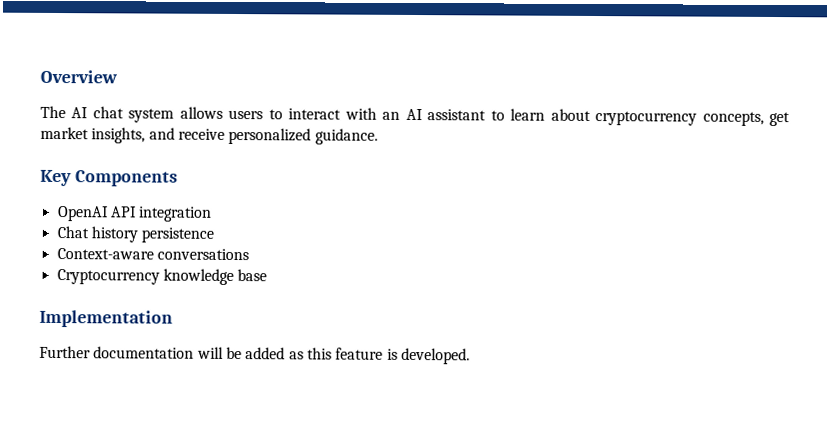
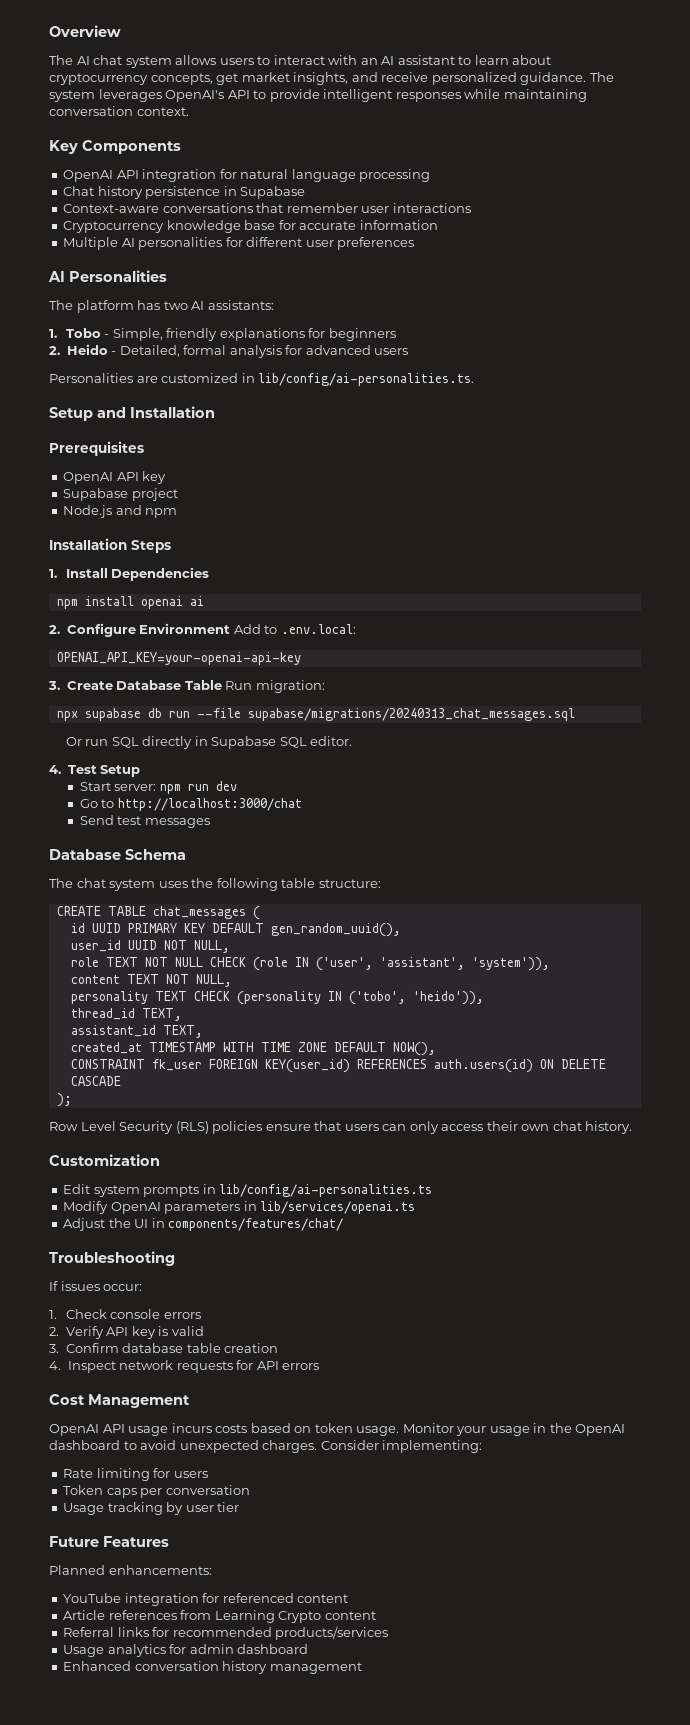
(378, 136) none -> [589,72,614,82] [49,89,587,102] [49,106,189,116] The system leverages OpenAI's API to provide intelligent responses while maintaining conversation context.
(213, 214) none -> [219,169,431,182] for natural language processing
(215, 235) none -> [223,186,306,199] in Supabase
(249, 254) none -> [256,203,471,213] that remember user interactions
[39,309,173,328] [39,345,470,365] // Implementation // Further documentation will be added as this feature is developed. -> [278,220,438,230] [63,237,415,250] [48,270,167,282] [49,300,274,313] [49,328,396,341] [49,344,409,358] [49,373,475,386] [49,406,215,421] [49,441,144,456] [63,471,167,484] [63,488,178,501] [63,505,178,518] [49,538,171,553] [49,567,210,581] [56,596,204,609] [49,623,356,637] [56,652,301,665] [48,680,325,693] [56,708,575,721] [65,736,353,749] [49,765,141,777] [79,781,237,794] [79,798,302,811] [79,815,210,828] [49,849,186,860] [49,878,381,891] [56,906,260,920] [70,923,401,937] [70,940,230,953] [70,957,550,971] [70,974,232,987] [70,991,484,1005] [70,1008,182,1021] [70,1025,203,1038] [70,1042,436,1056] [70,1059,606,1073] [70,1076,121,1086] [56,1093,72,1107] [49,1121,633,1134] [49,1154,160,1166] [63,1184,433,1197] [63,1201,416,1214] [63,1218,344,1231] [49,1251,175,1266] [49,1281,143,1291] [49,1309,201,1319] [49,1326,204,1339] [49,1343,279,1353] [49,1360,320,1373] [49,1394,190,1408] [49,1423,626,1436] [49,1440,483,1453] [63,1468,208,1481] [63,1485,250,1498] [63,1502,240,1515] [49,1536,169,1547] [49,1565,212,1575] [63,1593,349,1606] [63,1610,376,1623] [63,1626,389,1640] [63,1644,309,1657] [63,1661,362,1674] for accurate information // Multiple AI personalities for different user preferences // AI Personalities // The platform has two AI assistants: // 1. Tobo - Simple, friendly explanations for beginners // 2. Heido - Detailed, formal analysis for advanced users // Personalities are customized in lib/config/ai-personalities.ts. // Setup and Installation // Prerequisites // OpenAI API key // Supabase project // Node.js and npm // Installation Steps // 1. Install Dependencies // npm install openai ai // 2. Configure Environment Add to .env.local: // OPENAI_API_KEY=your-openai-api-key // 3. Create Database Table Run migration: // npx supabase db run --file supabase/migrations/20240313_chat_messages.sql // Or run SQL directly in Supabase SQL editor. // 4. Test Setup // Start server: npm run dev // Go to http://localhost:3000/chat // Send test messages // Database Schema // The chat system uses the following table structure: // CREATE TABLE chat_messages ( // id UUID PRIMARY KEY DEFAULT gen_random_uuid(), // user_id UUID NOT NULL, // role TEXT NOT NULL CHECK (role IN ('user', 'assistant', 'system')), // content TEXT NOT NULL, // personality TEXT CHECK (personality IN ('tobo', 'heido')), // thread_id TEXT, // assistant_id TEXT, // created_at TIMESTAMP WITH TIME ZONE DEFAULT NOW(), // CONSTRAINT fk_user FOREIGN KEY(user_id) REFERENCES auth.users(id) ON DELETE CASCADE // ); // Row Level Security (RLS) policies ensure that users can only access their own chat history. // Customization // Edit system prompts in lib/config/ai-personalities.ts // Modify OpenAI parameters in lib/services/openai.ts // Adjust the UI in components/features/chat/ // Troubleshooting // If issues occur: // 1. Check console errors // 2. Verify API key is valid // 3. Confirm database table creation // 4. Inspect network requests for API errors // Cost Management // OpenAI API usage incurs costs based on token usage. Monitor your usage in the OpenAI dashboard to avoid unexpected charges. Consider implementing: // Rate limiting for users // Token caps per conversation // Usage tracking by user tier // Future Features // Planned enhancements: // YouTube integration for referenced content // Article references from Learning Crypto content // Referral links for recommended products/services // Usage analytics for admin dashboard // Enhanced conversation history management

